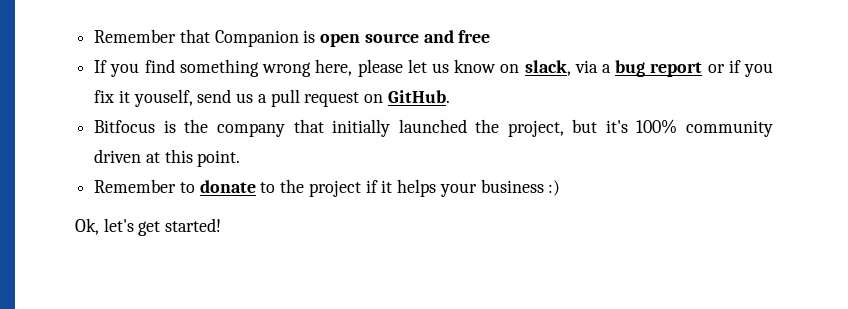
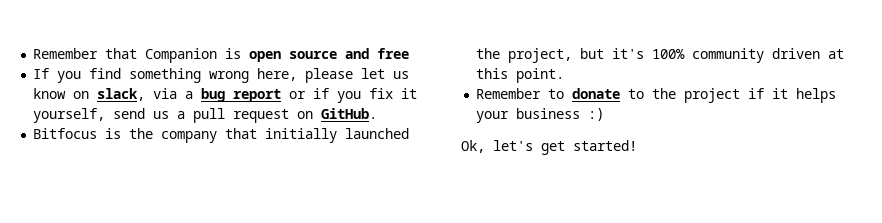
[133,89,193,107] youself, -> [33,108,106,123] yourself,

